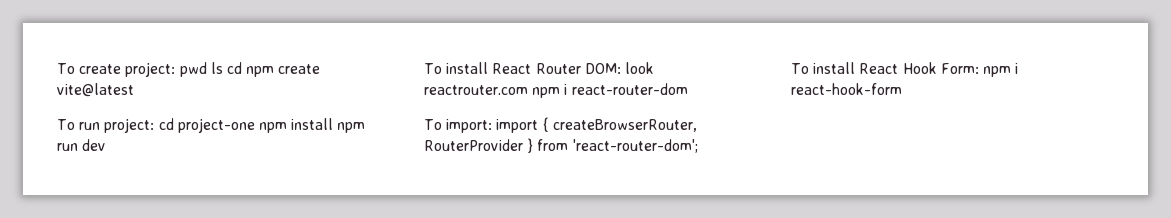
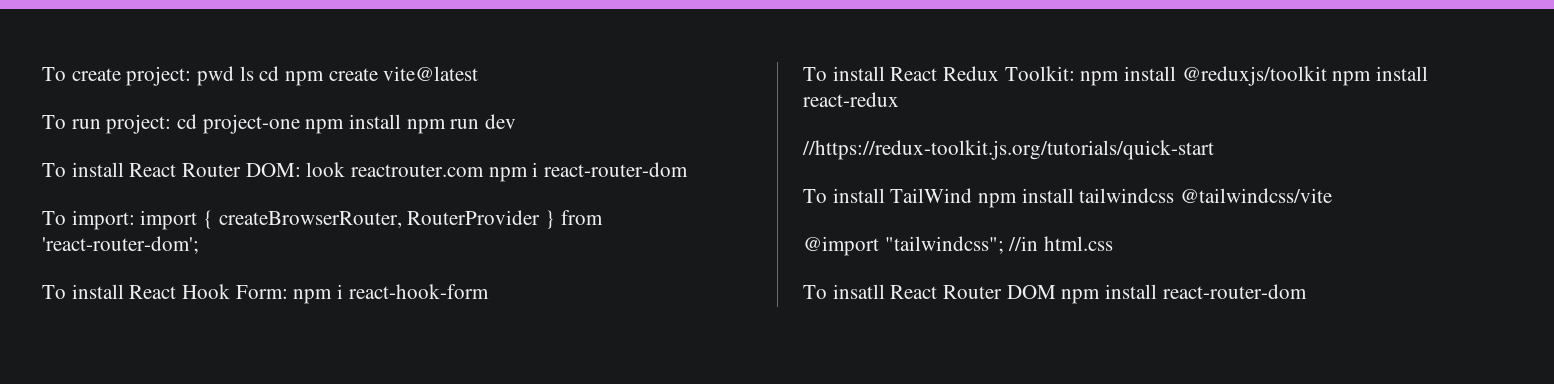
(902, 89) none -> [803,66,1429,86] [803,92,899,107] [802,140,1214,160] [803,188,1333,208] [803,236,1114,256] [803,284,1307,304] // To install React Redux Toolkit: npm install @reduxjs/toolkit npm install react-redux // //https://redux-toolkit.js.org/tutorials/quick-start // To install TailWind npm install tailwindcss @tailwindcss/vite // @import "tailwindcss"; //in html.css // To insatll React Router DOM npm install react-router-dom

